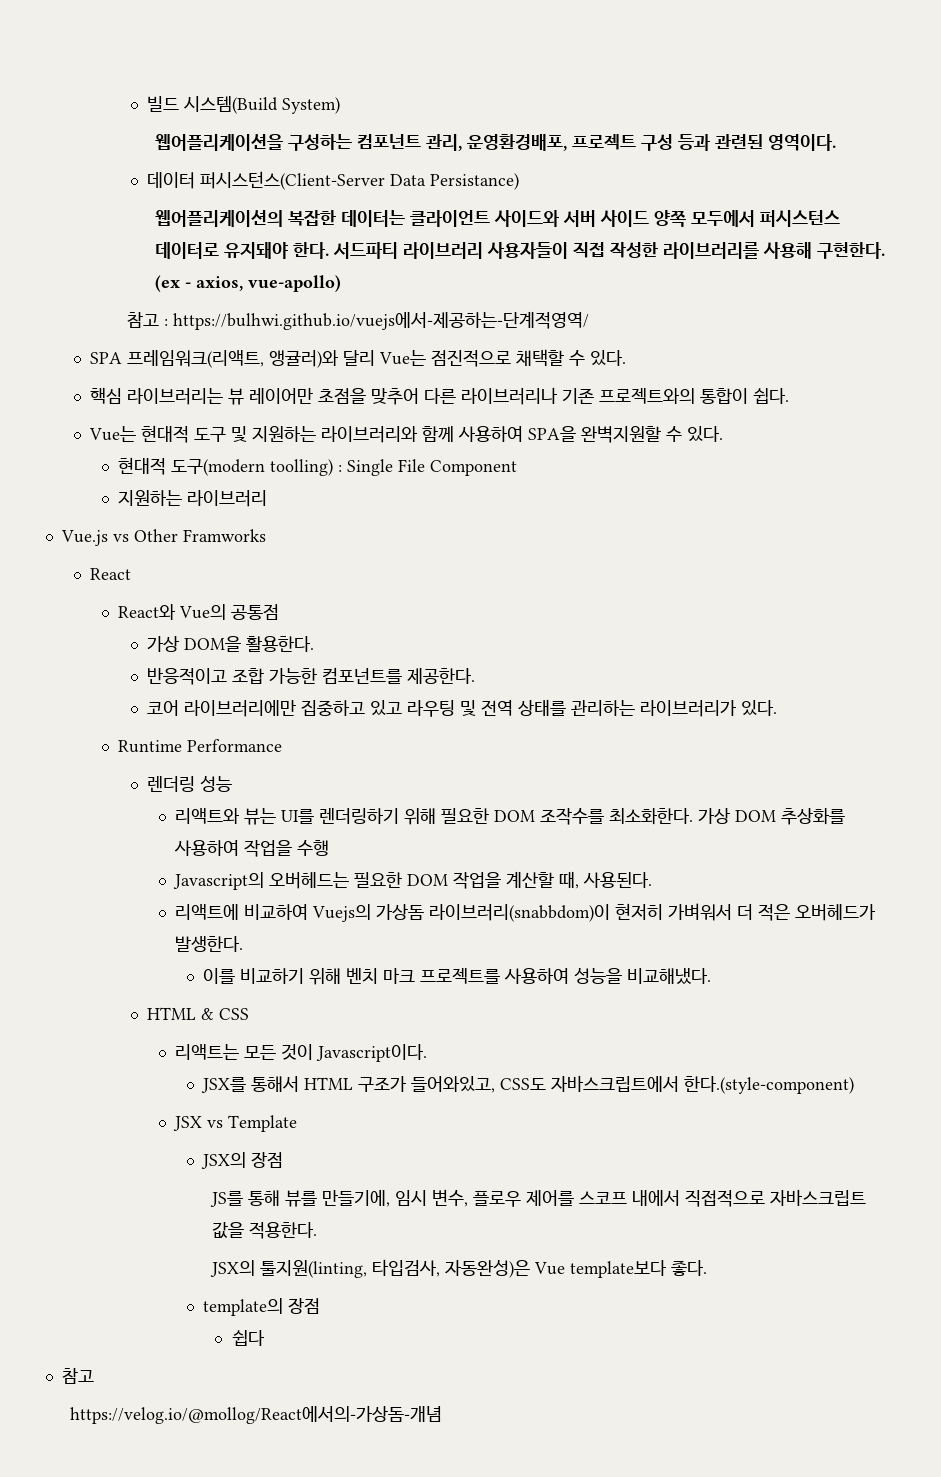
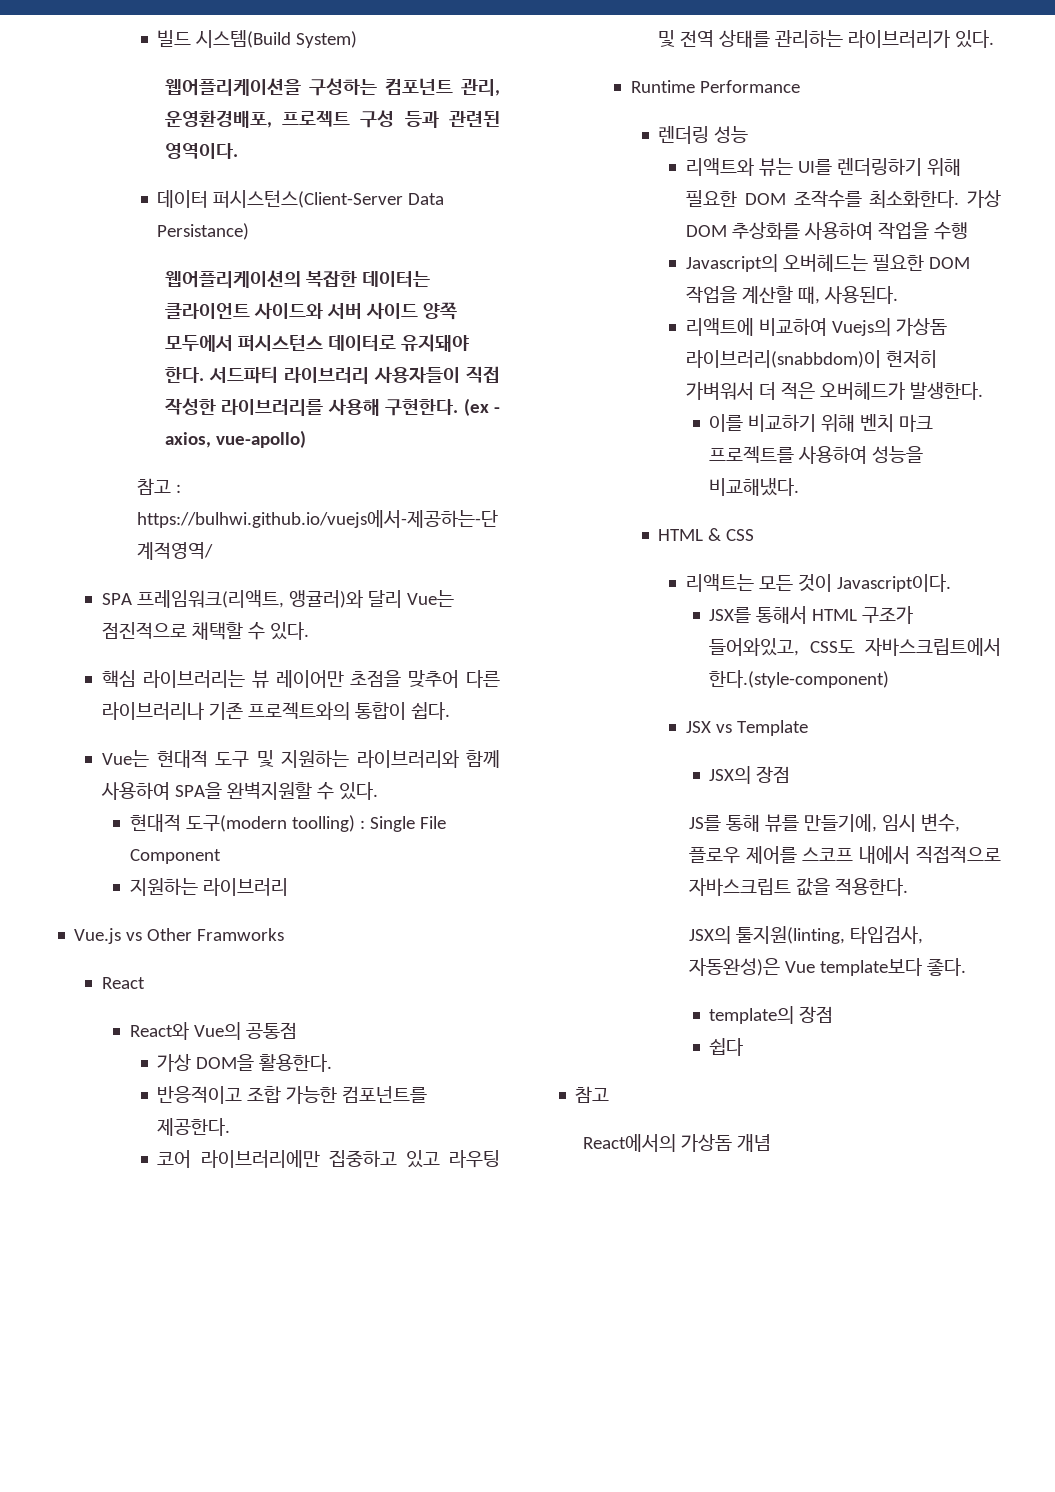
[70,1406,443,1424] https://velog.io/@mollog/React에서의-가상돔-개념 -> [582,1134,771,1152] React에서의 가상돔 개념

